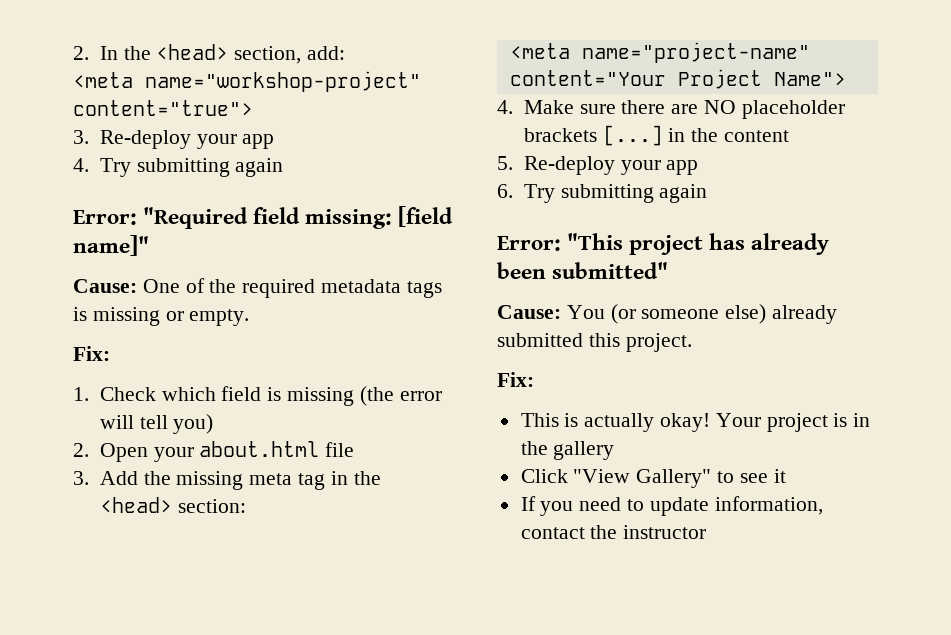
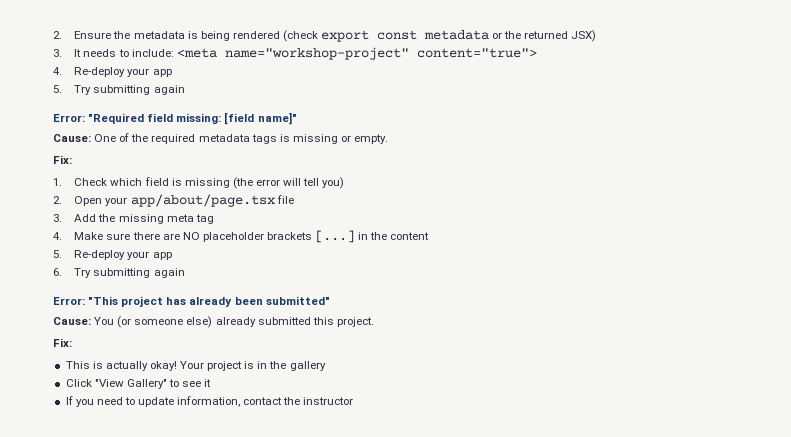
[73,44,345,64] 2. In the <head> section, add: // -> [53,30,597,42] [53,49,174,57] 2. Ensure the metadata is being rendered (check export const metadata or the returned JSX) // 3. It needs to include:
[73,130,275,149] [73,158,89,172] 3. Re-deploy your app // 4. -> [53,67,172,77] [53,85,62,93] 4. Re-deploy your app // 5.
[199,441,320,457] about.html -> [130,194,275,207] app/about/page.tsx
[330,471,381,485] [99,497,246,513] [509,42,810,63] [509,69,846,89] in the <head> section: // <meta name="project-name" content="Your Project Name"> -> (214, 219) none

